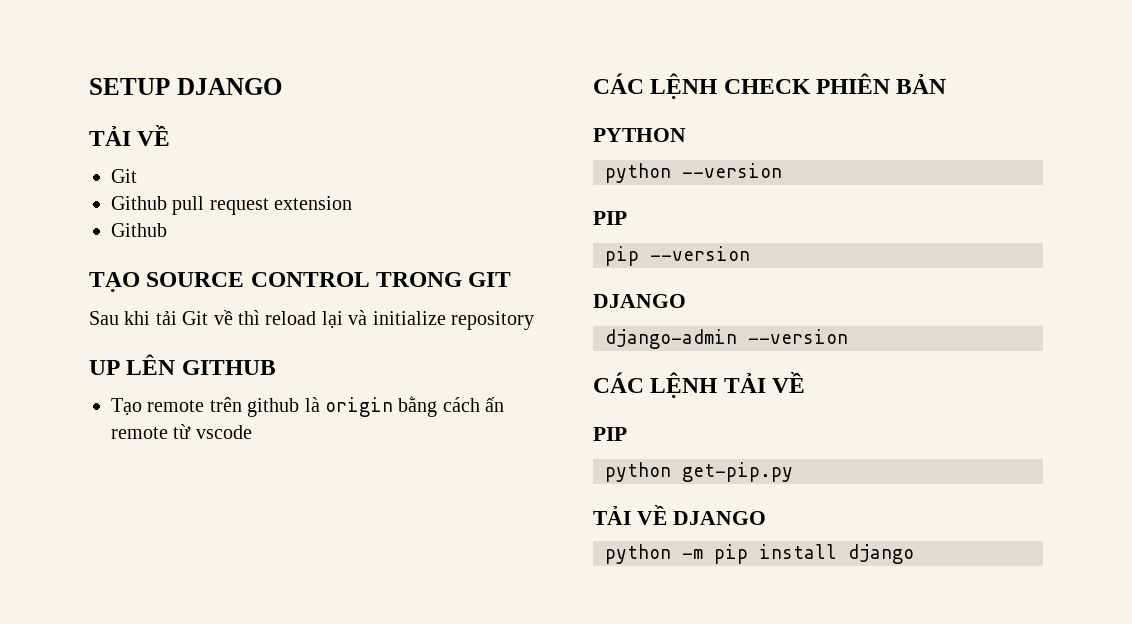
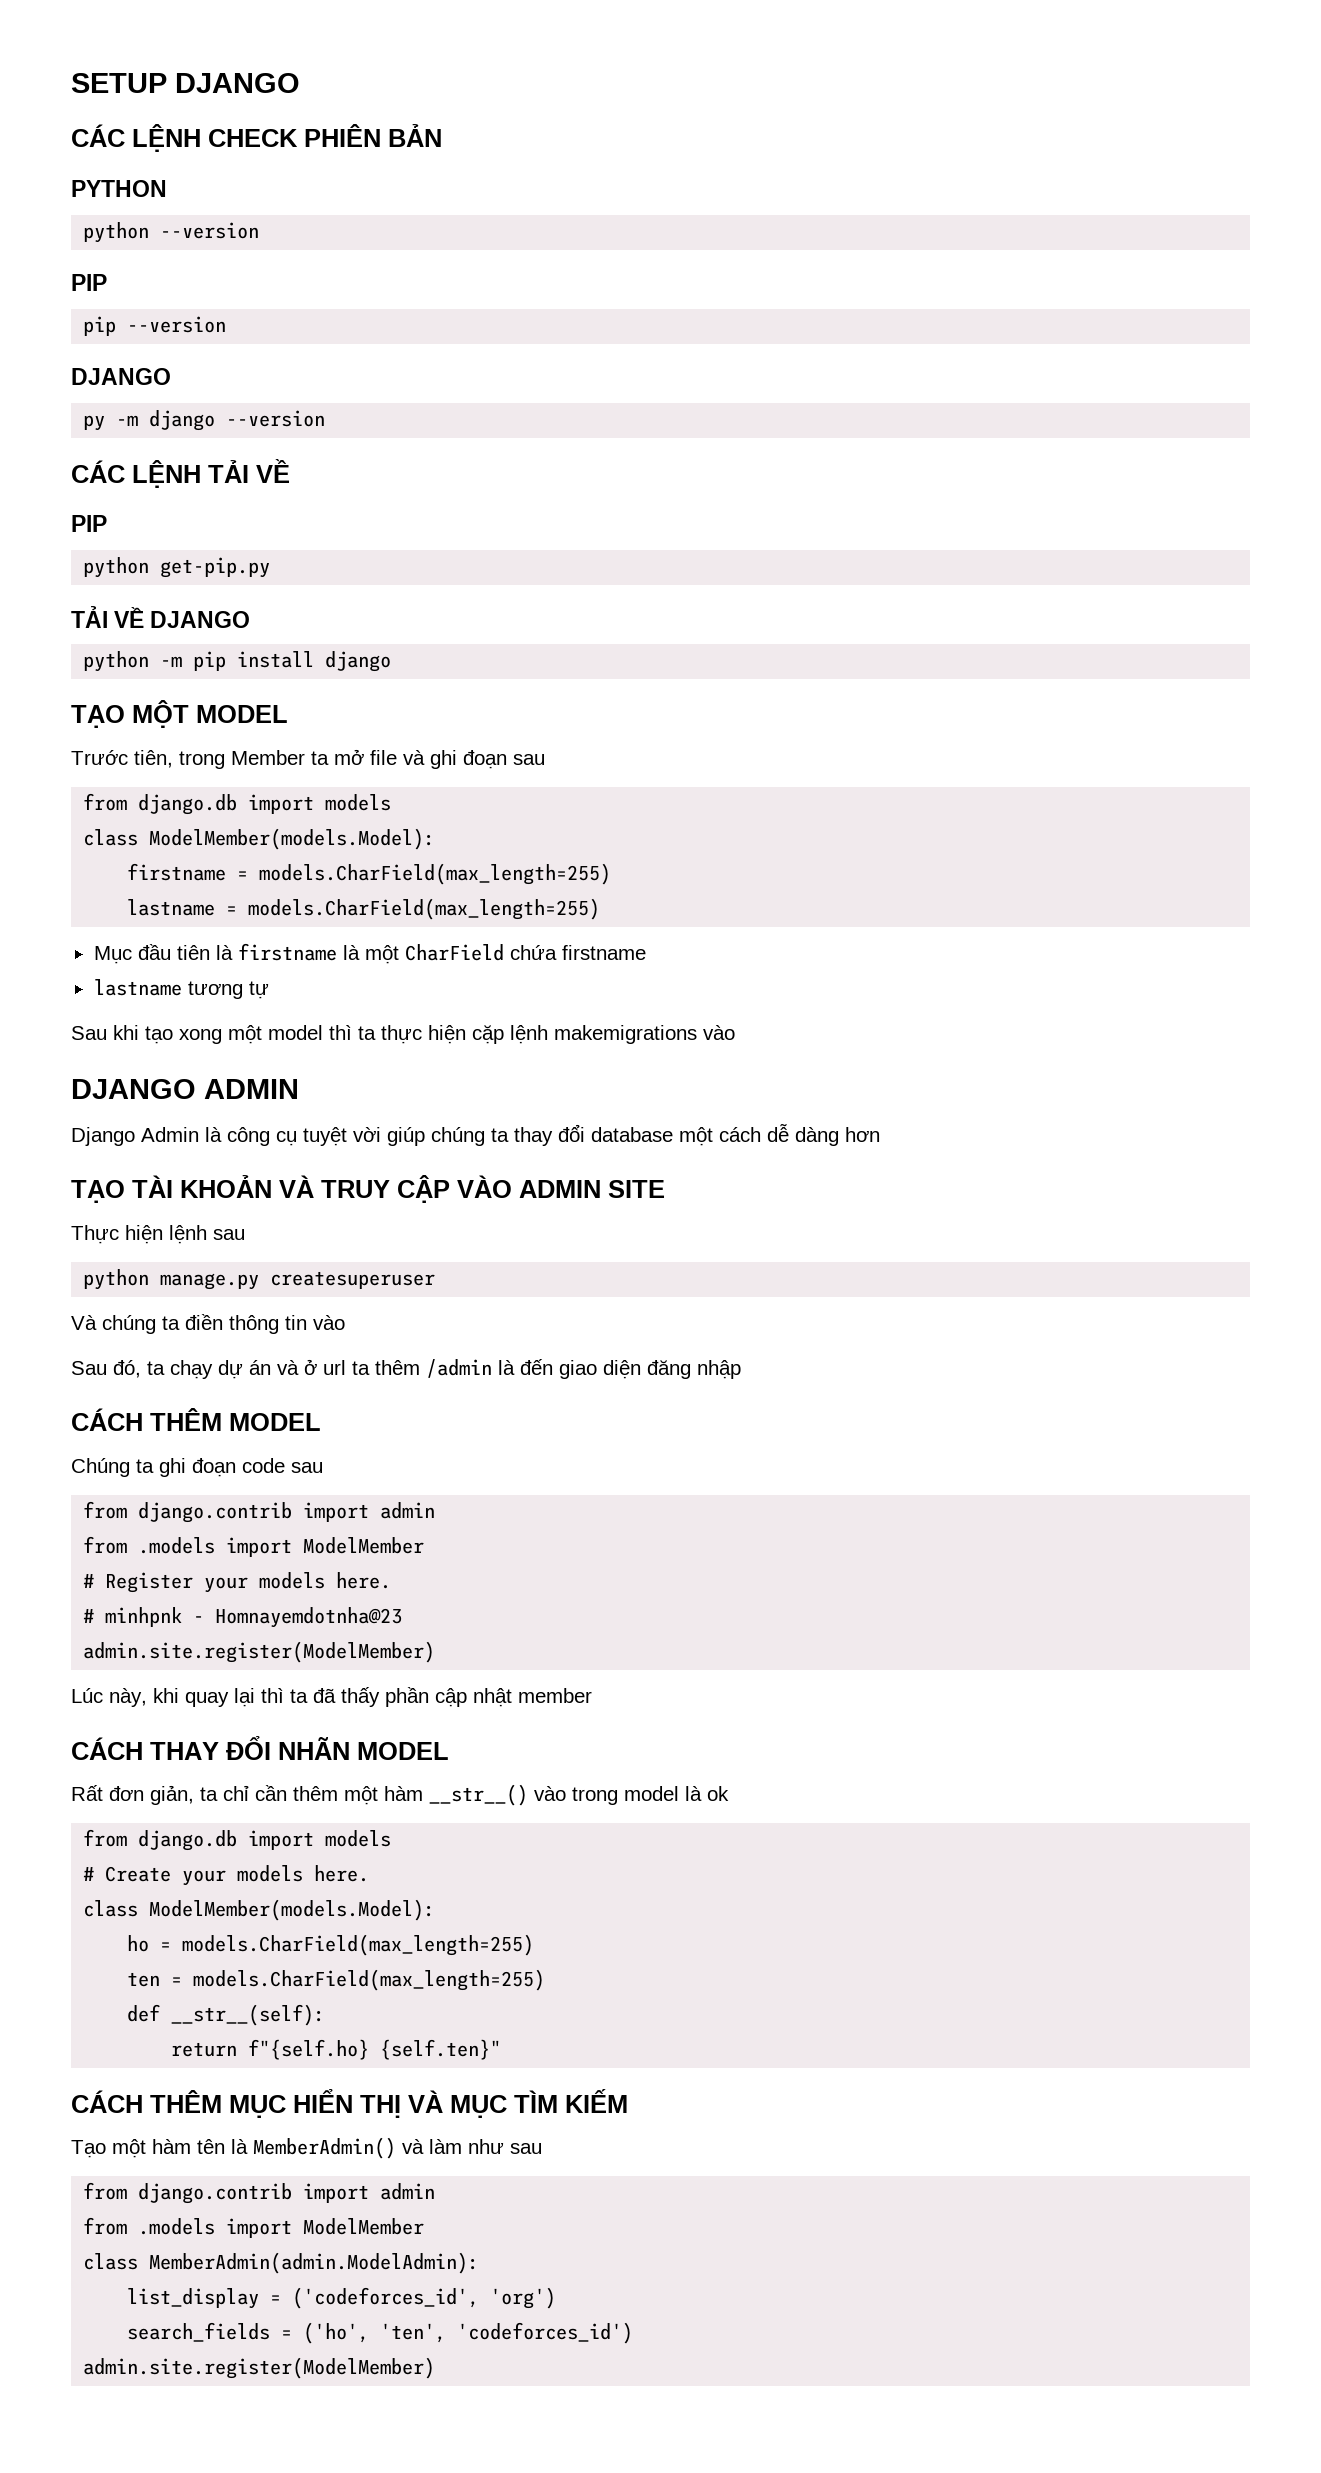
[89,125,171,146] [111,169,137,183] [111,196,353,215] [111,223,167,237] [89,272,512,292] [89,310,534,330] [89,354,276,375] [111,396,505,417] [111,424,252,439] // TẢI VỀ // Git // Github pull request extension // Github // TẠO SOURCE CONTROL TRONG GIT // Sau khi tải Git về thì reload lại và initialize repository // UP LÊN GITHUB // Tạo remote trên github là origin bằng cách ấn remote từ vscode -> (300, 83) none
[605,329,737,349] django-admin -> [83,410,216,431] py -m django
(914, 554) none -> [71,700,288,728] [71,749,545,769] [83,793,392,815] [83,828,436,850] [127,863,612,885] [127,898,601,920] [93,943,646,964] [93,979,269,999] [71,1025,735,1044] [71,1079,299,1099] [71,1124,880,1146] [71,1175,665,1203] [71,1225,245,1244] [83,1269,436,1290] [71,1314,345,1334] [71,1359,741,1379] [71,1408,321,1431] [71,1458,323,1477] [83,1501,436,1523] [83,1536,425,1557] [83,1572,392,1593] [83,1607,403,1628] [83,1641,436,1663] [71,1687,592,1707] [71,1736,449,1760] [71,1784,729,1806] [83,1829,392,1851] [83,1865,370,1886] [83,1899,436,1921] [127,1934,535,1956] [127,1969,546,1991] [127,2004,326,2026] [171,2039,502,2060] [71,2089,628,2118] [71,2137,542,2159] [83,2182,436,2204] [83,2217,425,2238] [83,2252,480,2274] [127,2287,557,2309] [127,2322,634,2344] [83,2357,436,2379] // TẠO MỘT MODEL // Trước tiên, trong Member ta mở file và ghi đoạn sau // from django.db import models // class ModelMember(models.Model): // firstname = models.CharField(max_length=255) // lastname = models.CharField(max_length=255) // Mục đầu tiên là firstname là một CharField chứa firstname // lastname tương tự // Sau khi tạo xong một model thì ta thực hiện cặp lệnh makemigrations vào // DJANGO ADMIN // Django Admin là công cụ tuyệt vời giúp chúng ta thay đổi database một cách dễ dàng hơn // TẠO TÀI KHOẢN VÀ TRUY CẬP VÀO ADMIN SITE // Thực hiện lệnh sau // python manage.py createsuperuser // Và chúng ta điền thông tin vào // Sau đó, ta chạy dự án và ở url ta thêm /admin là đến giao diện đăng nhập // CÁCH THÊM MODEL // Chúng ta ghi đoạn code sau // from django.contrib import admin // from .models import ModelMember // # Register your models here. // # minhpnk - Homnayemdotnha@23 // admin.site.register(ModelMember) // Lúc này, khi quay lại thì ta đã thấy phần cập nhật member // CÁCH THAY ĐỔI NHÃN MODEL // Rất đơn giản, ta chỉ cần thêm một hàm __str__() vào trong model là ok // from django.db import models // # Create your models here. // class ModelMember(models.Model): // ho = models.CharField(max_length=255) // ten = models.CharField(max_length=255) // def __str__(self): // return f"{self.ho} {self.ten}" // CÁCH THÊM MỤC HIỂN THỊ VÀ MỤC TÌM KIẾM // Tạo một hàm tên là MemberAdmin() và làm như sau // from django.contrib import admin // from .models import ModelMember // class MemberAdmin(admin.ModelAdmin): // list_display = ('codeforces_id', 'org') // search_fields = ('ho', 'ten', 'codeforces_id') // admin.site.register(ModelMember)

